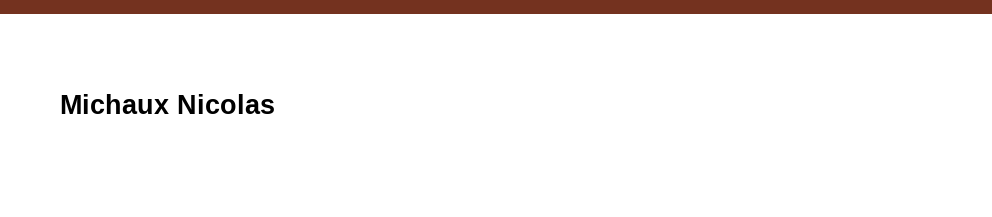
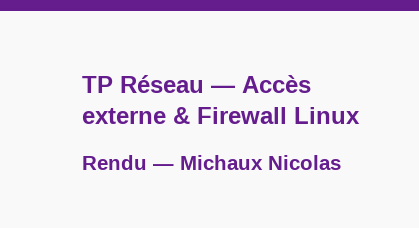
(60, 104) none -> [82,75,311,93] [82,107,360,124] [82,155,174,170] TP Réseau — Accès externe & Firewall Linux // Rendu —

